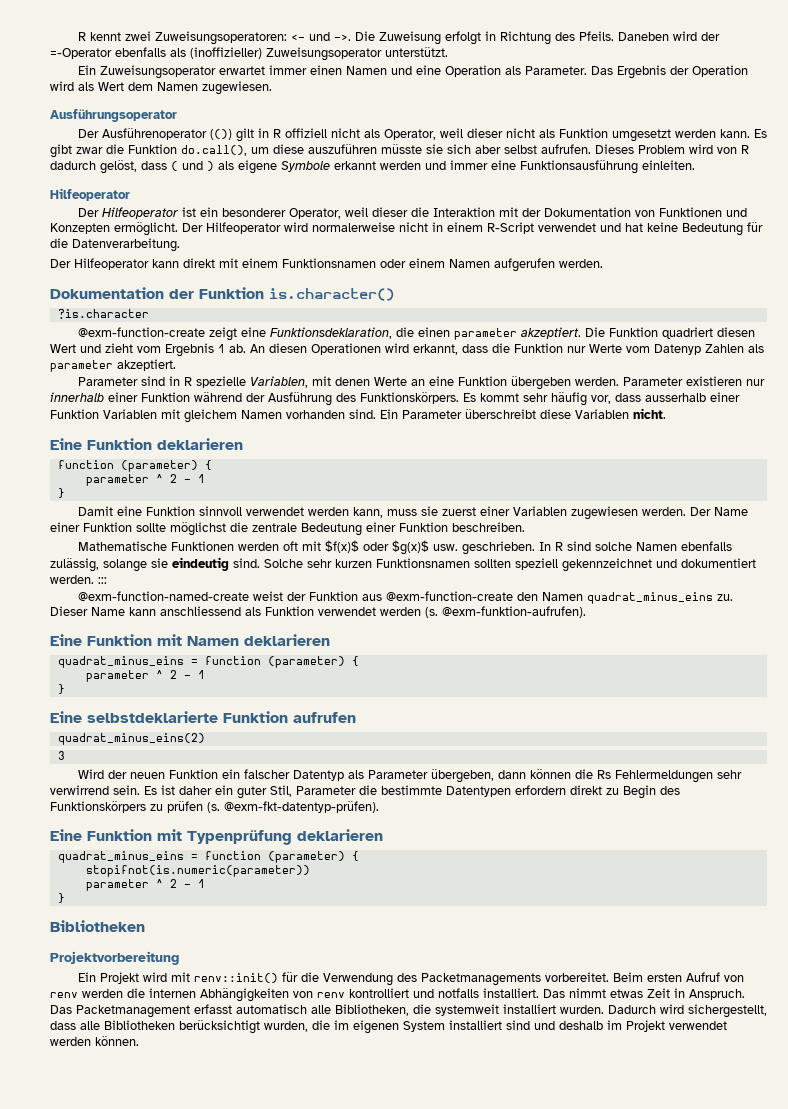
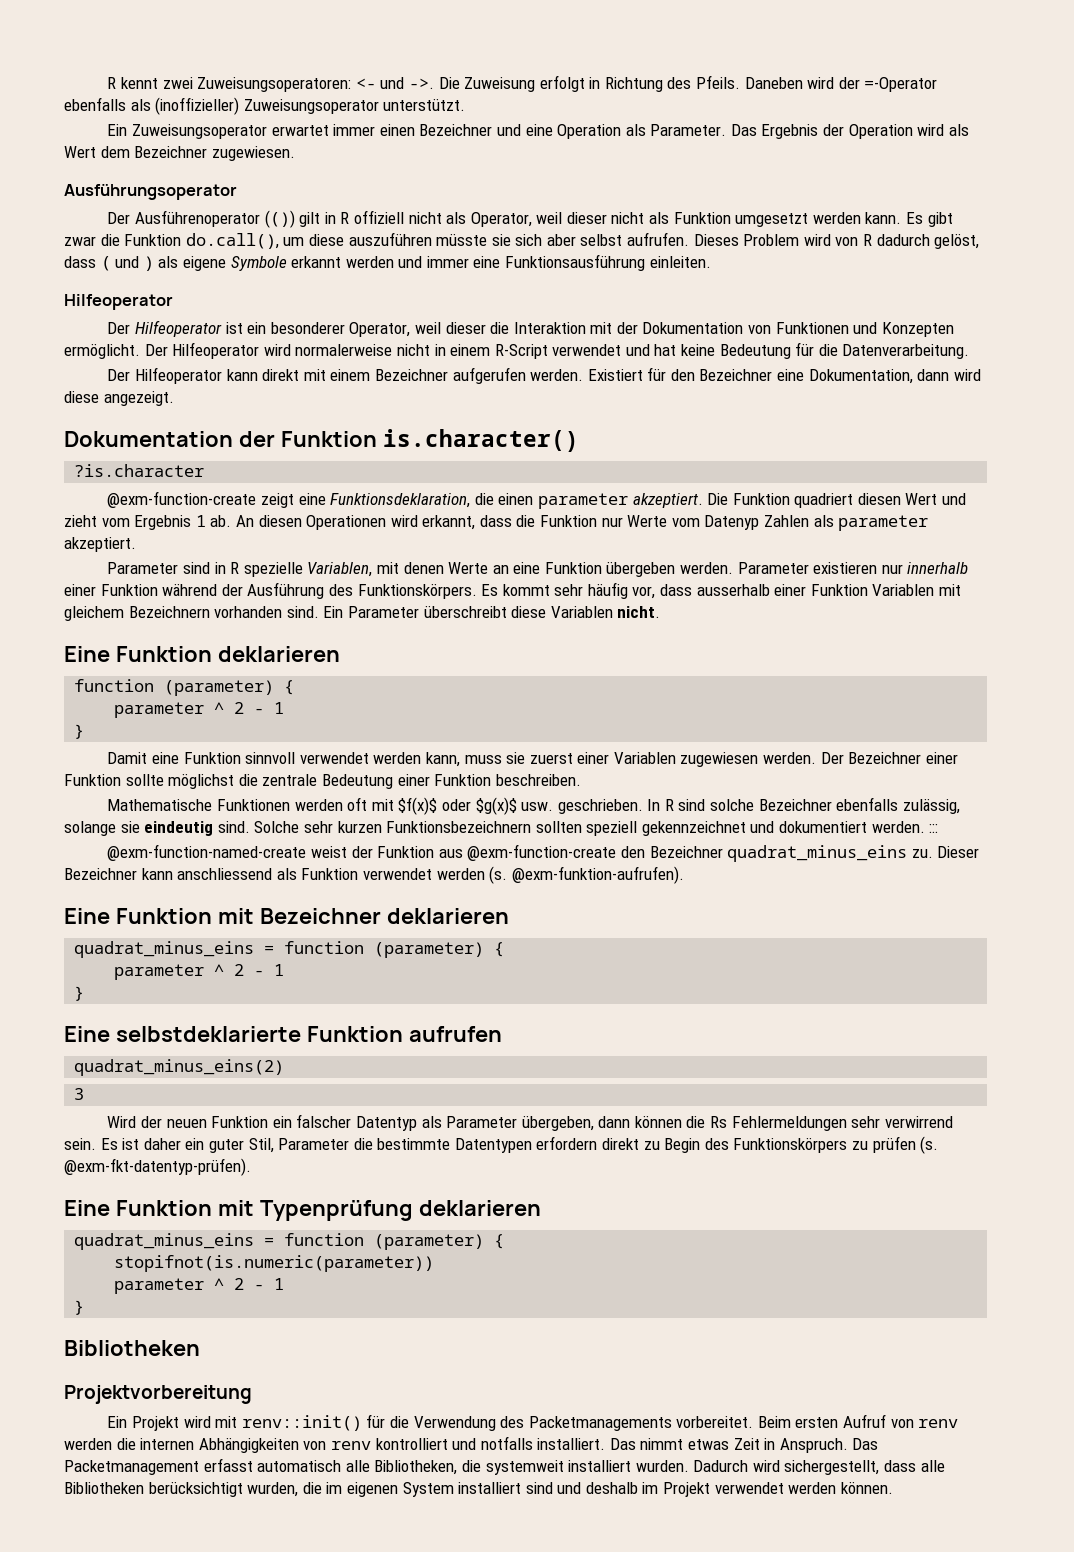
[345,66,387,75] Namen -> [419,124,493,136] Bezeichner
[157,82,198,91] Namen -> [134,146,208,158] Bezeichner
[282,258,603,272] Funktionsnamen oder einem Namen aufgerufen werden. -> [374,367,981,384] [64,391,174,406] Bezeichner aufgerufen werden. Existiert für den Bezeichner eine Dokumentation, dann wird diese angezeigt.
[241,410,282,419] Namen -> [128,606,210,618] Bezeichnern
[713,507,748,516] Name -> [848,752,922,764] Bezeichner
[635,542,677,551] Namen -> [758,799,832,811] Bezeichner
[376,558,470,568] Funktionsnamen -> [386,821,532,833] Funktionsbezeichnern
[541,592,583,601] Namen -> [649,846,723,858] Bezeichner
[91,607,125,616] Name -> [64,868,137,880] Bezeichner
[187,636,239,646] Namen -> [259,908,381,924] Bezeichner

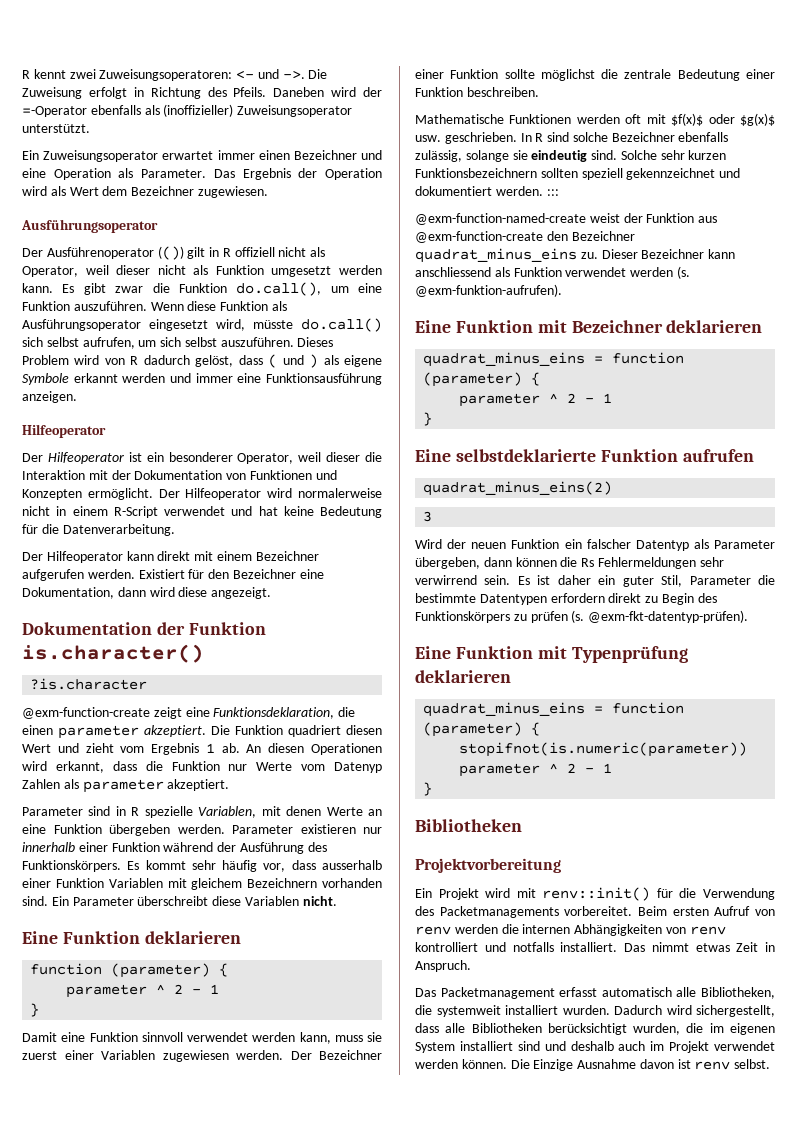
[308,232,690,246] diese auszuführen müsste sie sich aber selbst aufrufen. -> [358,283,382,293] [22,301,287,311] [22,318,382,332] [22,337,294,349] eine Funktion auszuführen. Wenn diese Funktion als Ausführungsoperator eingesetzt wird, müsste do.call() sich selbst aufrufen, um sich selbst auszuführen.
[649,256,711,268] einleiten. -> [22,391,77,403] anzeigen.
(848, 1445) none -> (471, 966) //
(638, 1488) none -> [618,1041,646,1051] auch
(893, 1488) none -> [510,1059,771,1071] Die Einzige Ausnahme davon ist renv selbst.

